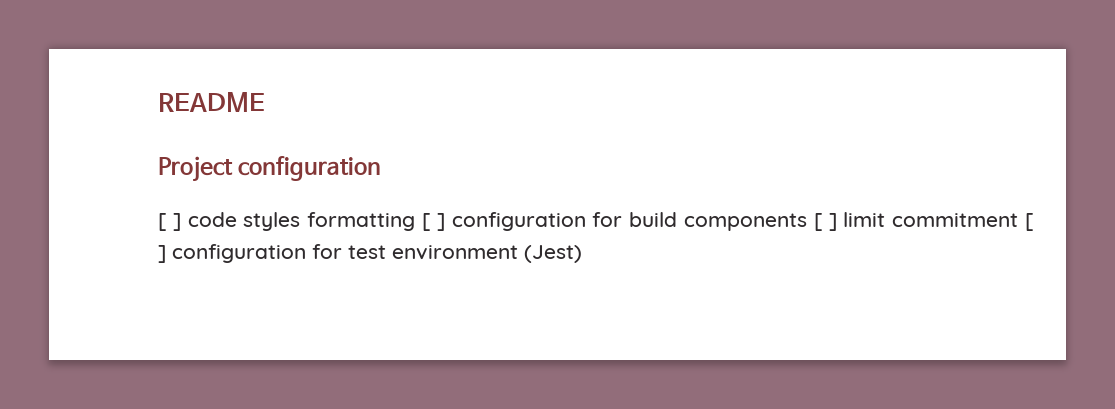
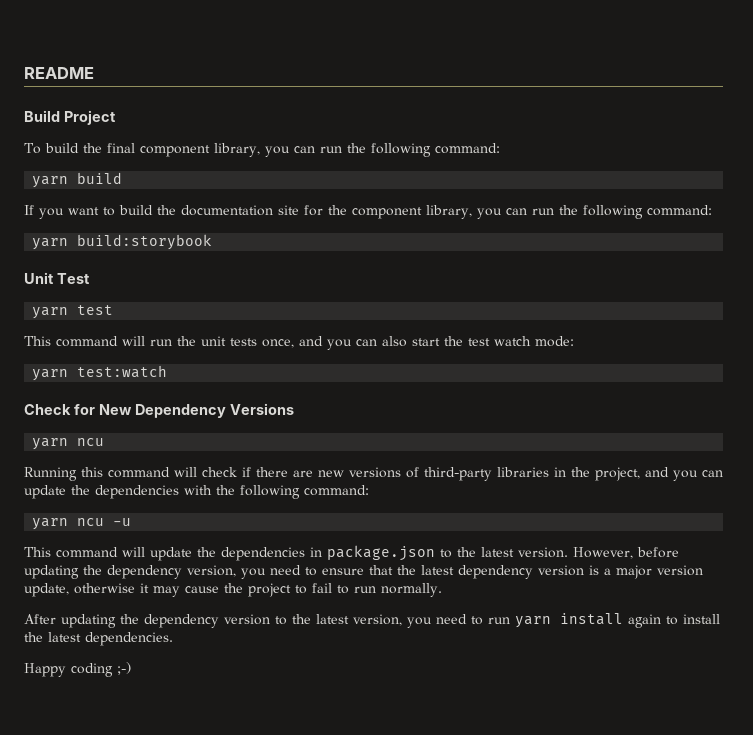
(265, 102) none -> [24,110,60,122] Build
[238,156,382,181] [158,212,1033,231] [158,244,582,263] configuration // [ ] code styles formatting [ ] configuration for build components [ ] limit commitment [ ] configuration for test environment (Jest) -> [24,143,500,157] [32,172,123,188] [24,205,712,219] [32,234,213,250] [24,272,90,284] [32,305,114,319] [24,336,574,350] [32,365,168,381] [24,403,294,418] [32,438,105,450] [24,467,723,481] [24,485,369,499] [32,518,132,530] [24,545,679,561] [24,565,703,579] [24,583,442,597] [24,613,720,628] [24,632,173,646] [24,662,131,677] // To build the final component library, you can run the following command: // yarn build // If you want to build the documentation site for the component library, you can run the following command: // yarn build:storybook // Unit Test // yarn test // This command will run the unit tests once, and you can also start the test watch mode: // yarn test:watch // Check for New Dependency Versions // yarn ncu // Running this command will check if there are new versions of third-party libraries in the project, and you can update the dependencies with the following command: // yarn ncu -u // This command will update the dependencies in package.json to the latest version. However, before updating the dependency version, you need to ensure that the latest dependency version is a major version update, otherwise it may cause the project to fail to run normally. // After updating the dependency version to the latest version, you need to run yarn install again to install the latest dependencies. // Happy coding ;-)

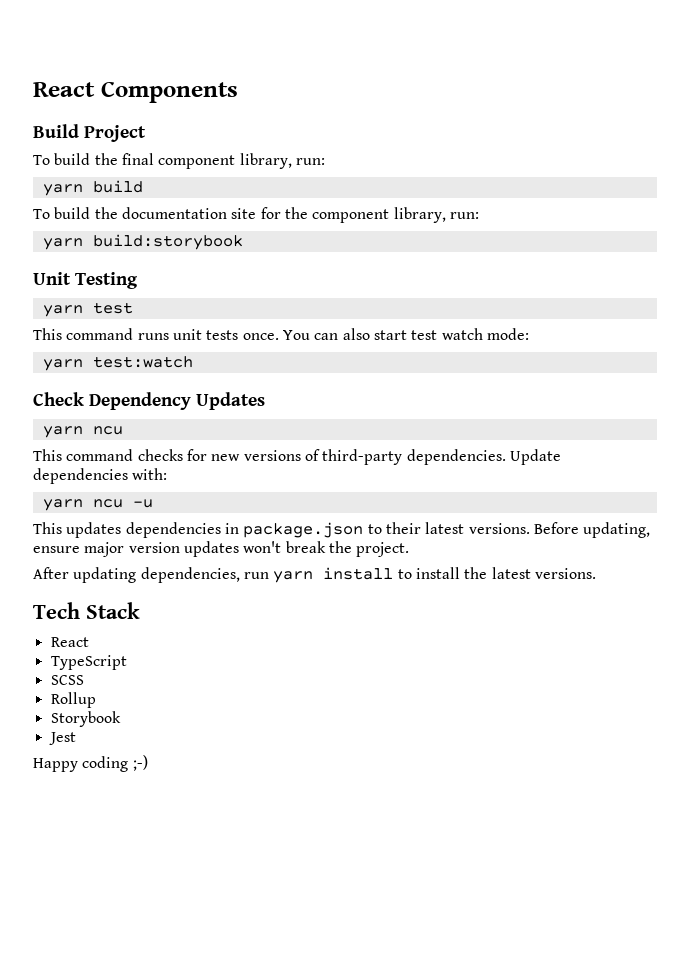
[24,67,94,79] README -> [33,81,238,103] React Components
[264,143,500,157] [32,172,123,188] [24,205,115,219] you can run the following command: // yarn build // If you want to -> [295,158,325,165] [42,180,143,196] [33,209,50,219] run: // yarn build // To
[476,205,712,219] you can run the following command: -> [449,212,479,219] run:
[56,273,90,284] Test -> [75,272,138,289] Testing
[122,336,352,350] will run the unit tests once, and you -> [137,329,310,340] runs unit tests once. You
[444,336,463,346] the -> (407, 335) none
[73,403,294,418] [32,438,105,450] [24,467,723,481] [24,485,369,499] [32,518,132,530] [24,545,679,561] [24,565,703,579] [24,583,442,597] [24,614,483,628] for New Dependency Versions // yarn ncu // Running this command will check if there are new versions of third-party libraries in the project, and you can update the dependencies with the following command: // yarn ncu -u // This command will update the dependencies in package.json to the latest version. However, before updating the dependency version, you need to ensure that the latest dependency version is a major version update, otherwise it may cause the project to fail to run normally. // After updating the dependency version to the latest version, you need to -> [89,392,265,410] [42,426,123,438] [33,449,561,465] [33,468,168,484] [42,499,153,511] [33,522,651,538] [33,541,410,557] [33,567,240,583] Dependency Updates // yarn ncu // This command checks for new versions of third-party dependencies. Update dependencies with: // yarn ncu -u // This updates dependencies in package.json to their latest versions. Before updating, ensure major version updates won't break the project. // After updating dependencies,
[628,614,661,628] again -> (394, 573) none
[85,632,173,646] dependencies. -> [534,568,596,579] [33,602,140,619] [50,637,89,647] [50,655,127,670] [50,675,84,685] [50,692,96,708] [50,711,121,727] [48,732,76,745] versions. // Tech Stack // React // TypeScript // SCSS // Rollup // Storybook // Jest

